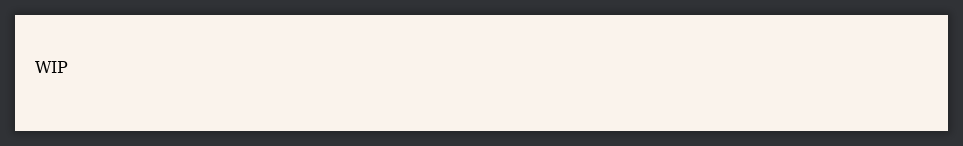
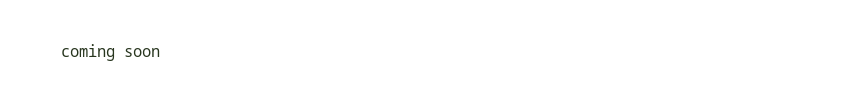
[35,61,68,73] WIP -> [61,44,160,61] coming soon

